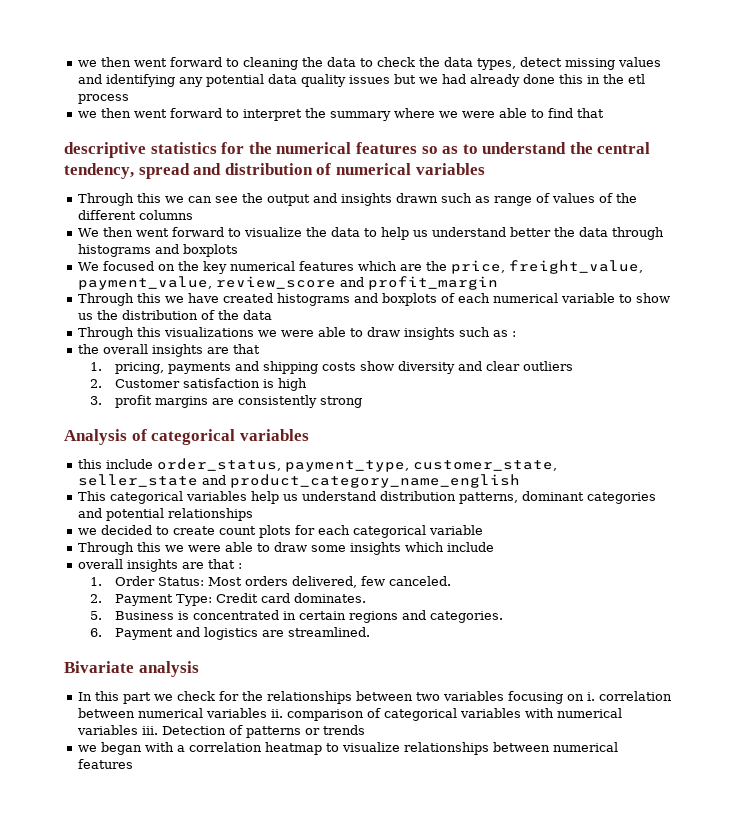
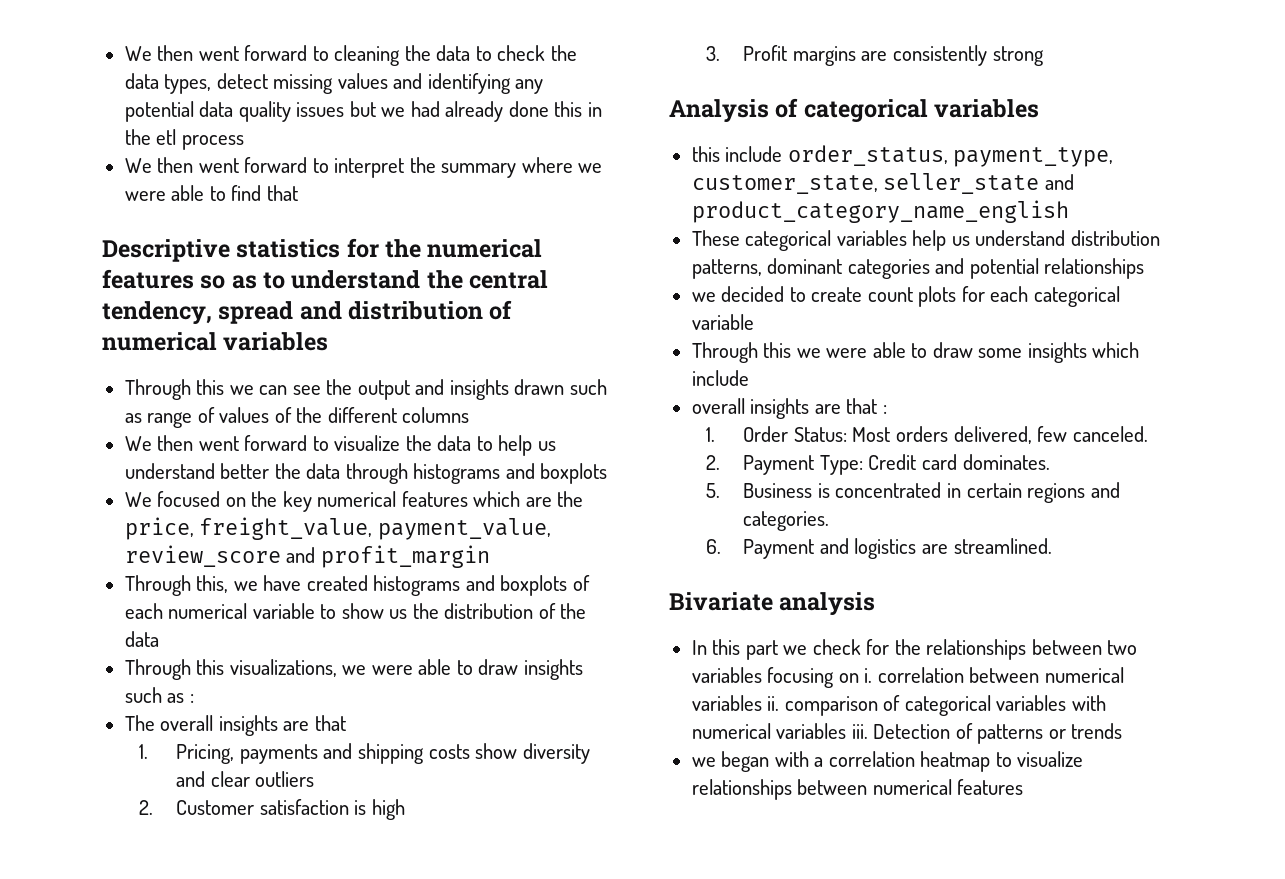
[78,60,98,67] we -> [124,46,152,61] We
[78,111,98,118] we -> [124,158,152,173] We
[64,142,146,158] descriptive -> [102,239,230,262] Descriptive
[137,293,162,303] this -> [196,575,229,593] this,
[164,327,255,337] visualizations -> [229,659,337,677] visualizations,
[78,344,100,354] the -> [124,715,155,731] The
[115,362,165,374] pricing, -> [176,744,235,764] Pricing,
[115,395,153,408] profit -> [743,45,788,61] Profit
[78,491,107,501] This -> [691,230,740,246] These

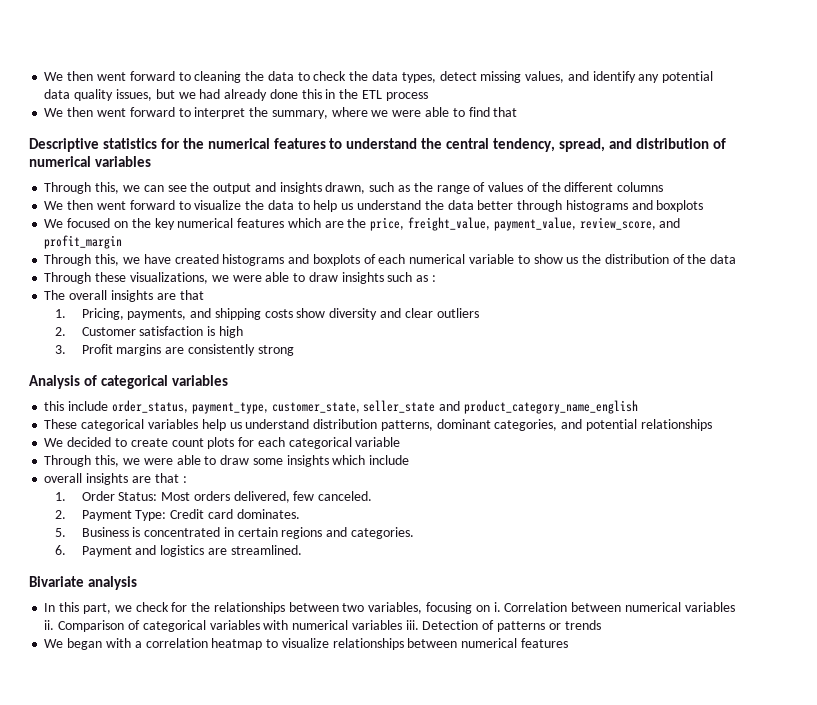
[337,73,511,94] values and identifying -> [525,71,636,83] values, and identify
[296,102,345,117] issues -> [115,89,152,101] issues,
[156,129,177,145] etl -> [361,90,382,99] ETL
[441,163,517,178] summary -> [271,110,328,119] summary,
[200,275,257,289] so as -> (326, 143) none
[218,301,294,324] spread -> [559,138,606,152] spread,
[196,379,225,395] this -> [95,182,120,194] this,
[514,379,607,395] [124,413,142,423] drawn such as -> [325,182,433,194] drawn, such as the
[220,463,341,479] better the data -> [424,200,514,210] the data better
[124,545,281,567] review_score -> [579,217,656,230] review_score,
[196,659,225,675] this -> [95,272,127,282] these
[239,744,318,764] payments -> [127,309,187,320] payments,
[847,259,930,279] categories -> [494,419,558,431] categories,
[691,292,716,302] we -> [44,438,64,447] We
[763,342,792,358] this -> [95,455,120,467] this,
[745,640,778,660] part -> [82,603,111,614] part,
[691,667,762,683] variables -> [368,602,423,614] variables,
[877,667,964,683] correlation -> [504,602,568,612] Correlation
[784,696,878,716] comparison -> [58,620,125,632] Comparison
[691,757,716,767] we -> [44,639,64,648] We

